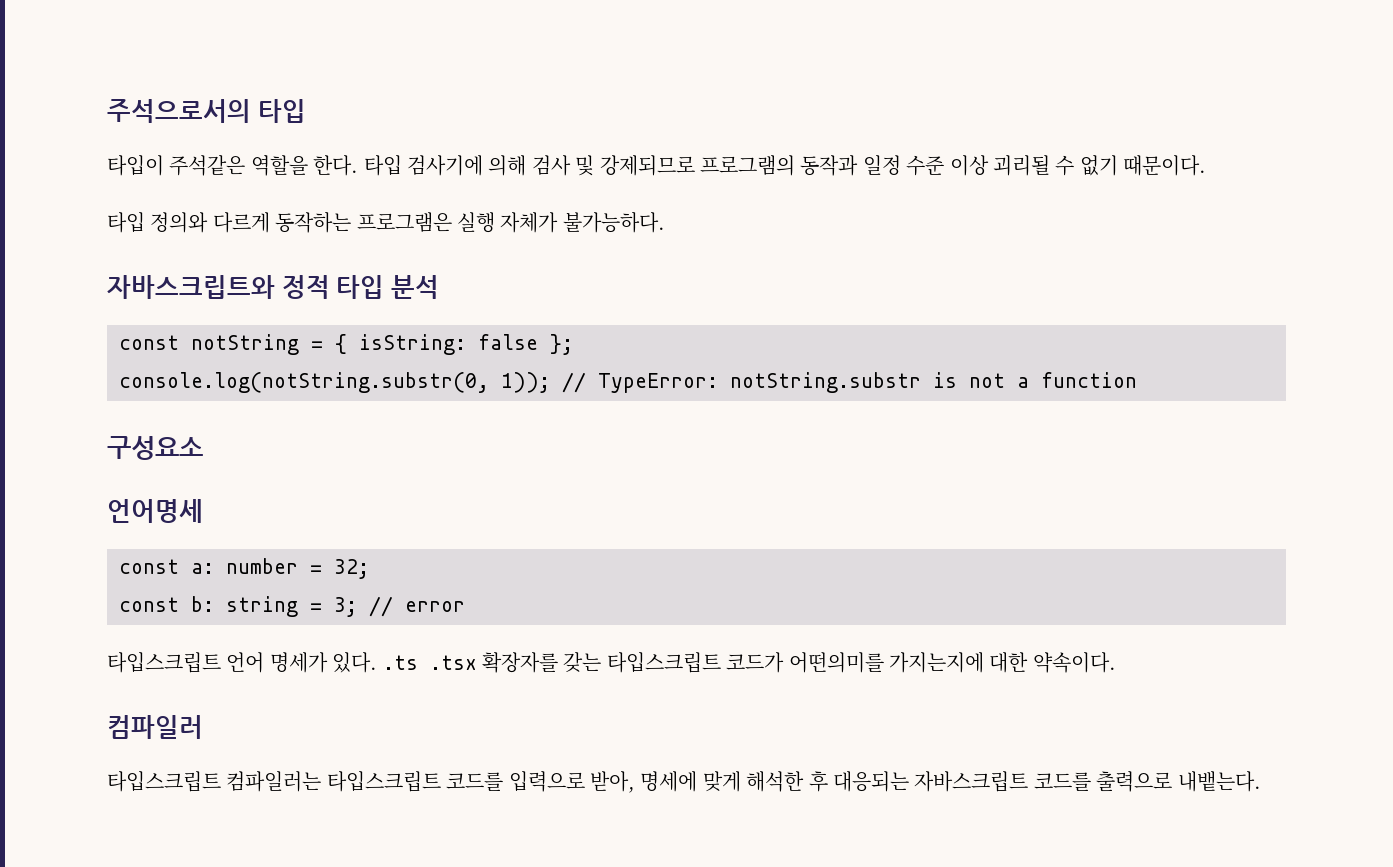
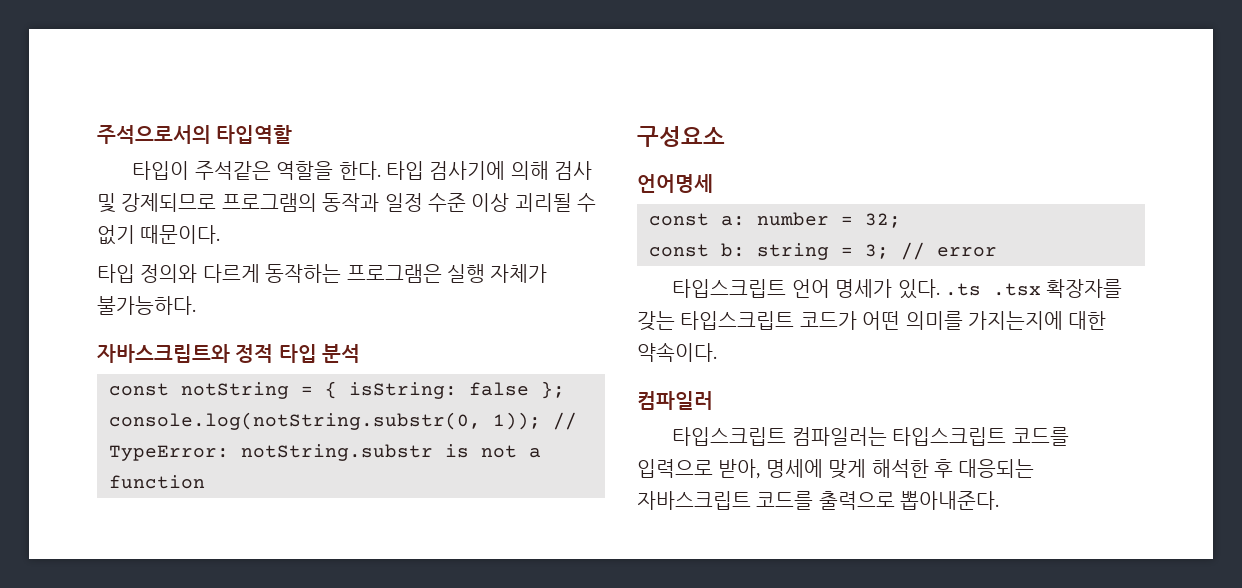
[257,99,306,123] 타입 -> [216,125,293,144] 타입역할
[788,652,884,673] 어떤의미를 -> [862,311,963,330] 어떤 의미를
[1177,771,1261,792] 내뱉는다. -> [900,491,1000,510] 뽑아내준다.

